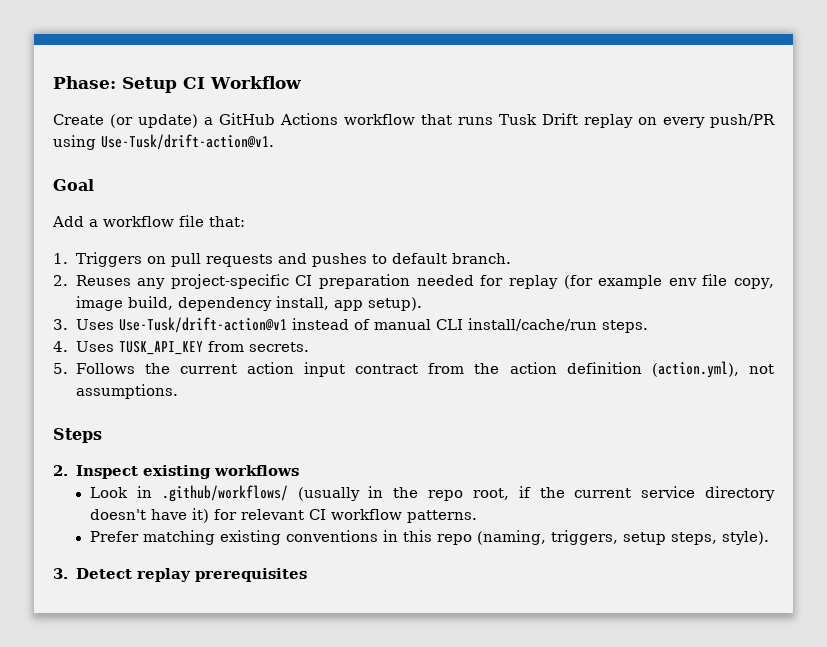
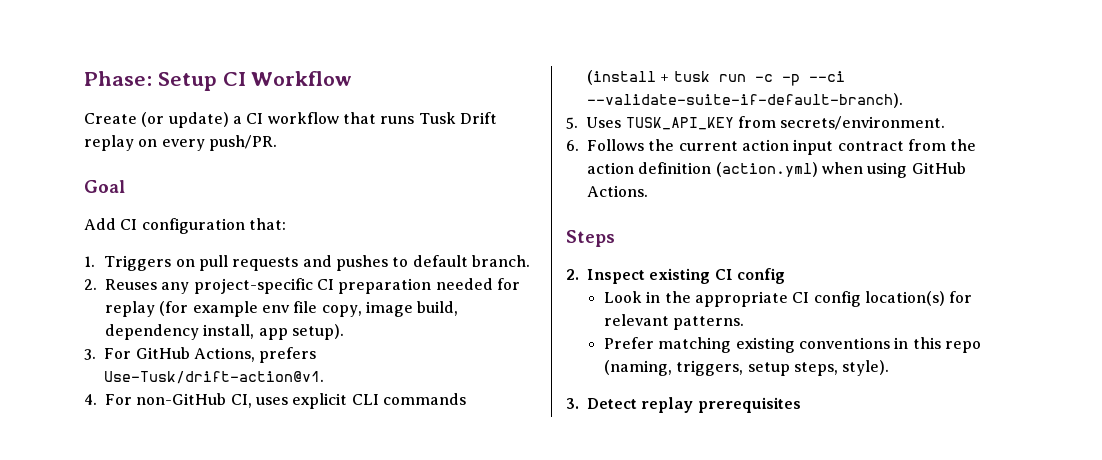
[219,113,338,125] GitHub Actions -> [246,113,264,124] CI
[710,114,775,128] [53,134,274,150] push/PR using Use-Tusk/drift-action@v1. -> [208,135,277,151] push/PR.
[89,215,204,227] a workflow file -> [120,218,245,234] CI configuration
[75,317,648,333] [53,341,68,352] Uses Use-Tusk/drift-action@v1 instead of manual CLI install/cache/run steps. // 4. -> [104,347,317,363] [104,371,325,384] [84,393,466,409] [587,70,845,86] [587,93,903,108] [566,117,578,129] For GitHub Actions, prefers Use-Tusk/drift-action@v1. // 4. For non-GitHub CI, uses explicit CLI commands (install + tusk run -c -p --ci --validate-suite-if-default-branch). // 5.
[248,342,309,352] [53,363,68,374] secrets. // 5. -> [780,116,946,130] [566,140,579,151] secrets/environment. // 6.
[651,361,774,378] [75,384,178,399] (action.yml), not assumptions. -> [715,162,966,178] [587,185,648,197] (action.yml) when using GitHub Actions.
[213,465,299,476] workflows -> [714,268,785,284] CI config
[161,485,775,502] [89,508,402,523] .github/workflows/ (usually in the repo root, if the current service directory doesn't have it) for relevant CI workflow -> [664,291,973,307] [603,314,669,326] the appropriate CI config location(s) for relevant

